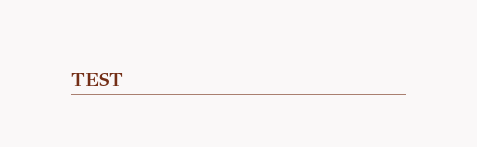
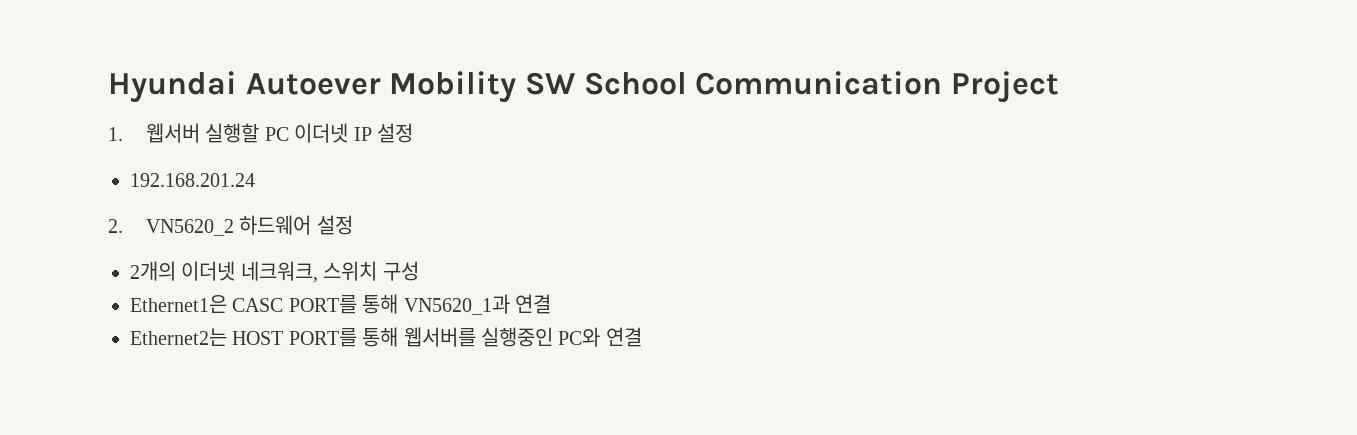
[71,72,123,86] TEST -> [108,71,1059,103] [108,123,414,143] [130,173,255,187] [108,215,353,236] [130,261,419,283] [130,294,551,315] [130,327,642,347] Hyundai Autoever Mobility SW School Communication Project // 1. 웹서버 실행할 PC 이더넷 IP 설정 // 192.168.201.24 // 2. VN5620_2 하드웨어 설정 // 2개의 이더넷 네크워크, 스위치 구성 // Ethernet1은 CASC PORT를 통해 VN5620_1과 연결 // Ethernet2는 HOST PORT를 통해 웹서버를 실행중인 PC와 연결

